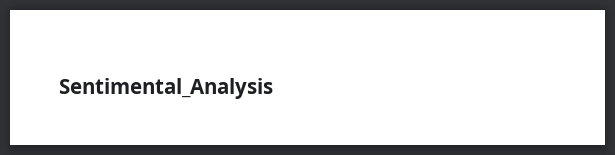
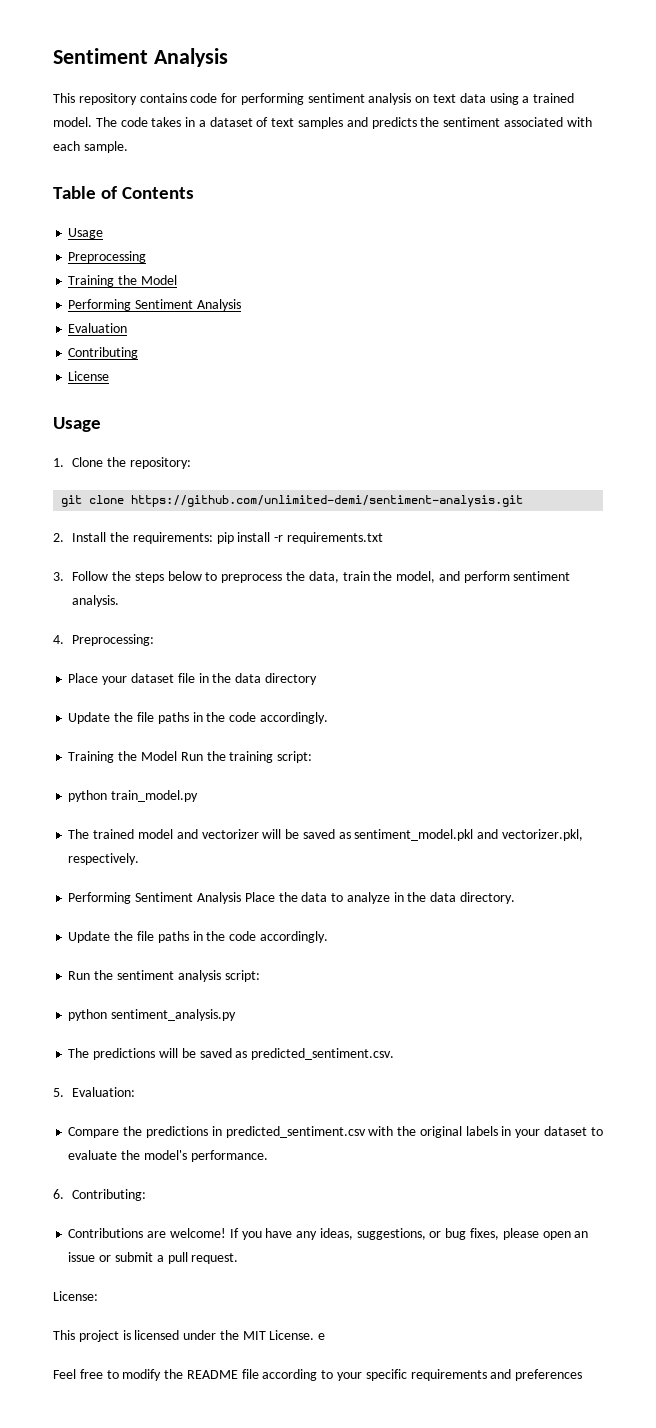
[59,78,273,99] Sentimental_Analysis -> [53,48,228,67] [53,93,575,105] [53,117,592,129] [53,141,128,153] [53,186,195,199] [68,228,104,239] [68,251,147,263] [68,275,177,287] [68,299,241,311] [68,323,128,333] [68,347,139,359] [68,371,110,381] [53,417,101,432] [53,457,191,469] [61,495,524,507] [53,532,383,544] [53,571,571,583] [72,595,120,607] [53,634,155,646] [68,673,317,685] [68,712,328,724] [68,751,313,763] [68,790,199,802] [68,829,583,841] [68,853,140,865] [68,892,515,904] [68,931,328,943] [68,970,260,982] [68,1009,237,1021] [68,1048,395,1060] [53,1087,136,1097] [68,1126,603,1138] [68,1150,268,1162] [53,1189,147,1201] [68,1228,589,1240] [68,1252,239,1264] [53,1291,98,1301] [53,1330,326,1342] [53,1369,583,1381] Sentiment Analysis // This repository contains code for performing sentiment analysis on text data using a trained model. The code takes in a dataset of text samples and predicts the sentiment associated with each sample. // Table of Contents // Usage // Preprocessing // Training the Model // Performing Sentiment Analysis // Evaluation // Contributing // License // Usage // 1. Clone the repository: // git clone https://github.com/unlimited-demi/sentiment-analysis.git // 2. Install the requirements: pip install -r requirements.txt // 3. Follow the steps below to preprocess the data, train the model, and perform sentiment analysis. // 4. Preprocessing: // Place your dataset file in the data directory // Update the file paths in the code accordingly. // Training the Model Run the training script: // python train_model.py // The trained model and vectorizer will be saved as sentiment_model.pkl and vectorizer.pkl, respectively. // Performing Sentiment Analysis Place the data to analyze in the data directory. // Update the file paths in the code accordingly. // Run the sentiment analysis script: // python sentiment_analysis.py // The predictions will be saved as predicted_sentiment.csv. // 5. Evaluation: // Compare the predictions in predicted_sentiment.csv with the original labels in your dataset to evaluate the model's performance. // 6. Contributing: // Contributions are welcome! If you have any ideas, suggestions, or bug fixes, please open an issue or submit a pull request. // License: // This project is licensed under the MIT License. e // Feel free to modify the README file according to your specific requirements and preferences

